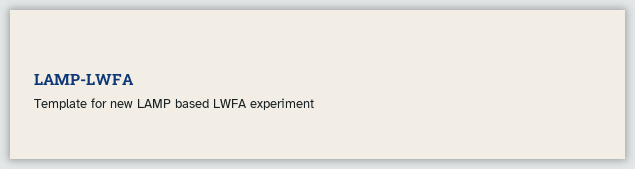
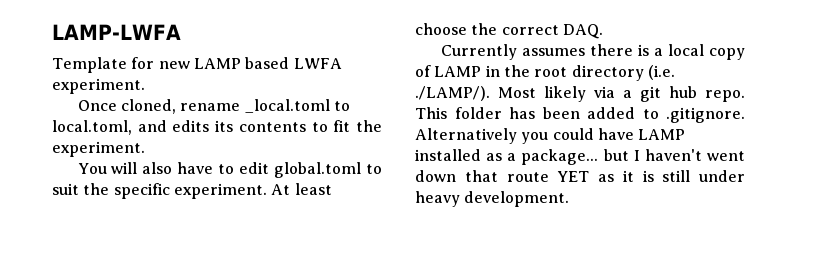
[250,98,314,110] experiment -> [52,78,145,94] [77,99,350,114] [52,120,382,135] [52,141,145,157] [77,162,383,178] [52,183,332,199] [415,23,603,39] [440,44,745,60] [415,65,675,81] [415,86,745,102] [415,107,745,123] [415,128,686,144] [415,149,745,165] [415,170,745,182] [415,191,570,207] experiment. // Once cloned, rename _local.toml to local.toml, and edits its contents to fit the experiment. // You will also have to edit global.toml to suit the specific experiment. At least choose the correct DAQ. // Currently assumes there is a local copy of LAMP in the root directory (i.e. ./LAMP/). Most likely via a git hub repo. This folder has been added to .gitignore. Alternatively you could have LAMP installed as a package... but I haven't went down that route YET as it is still under heavy development.

